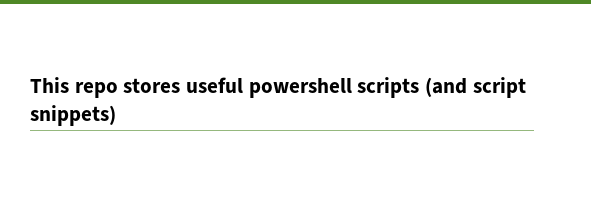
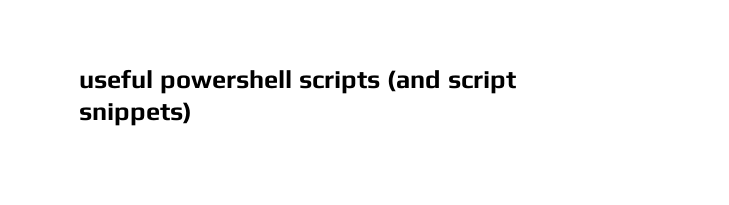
[30,77,181,98] This repo stores -> (79, 79) none

